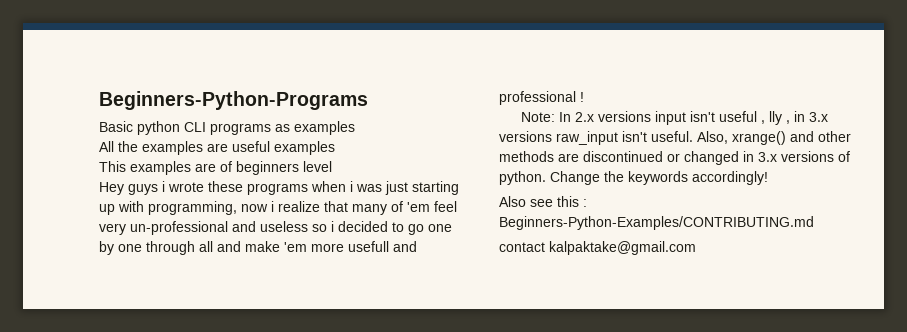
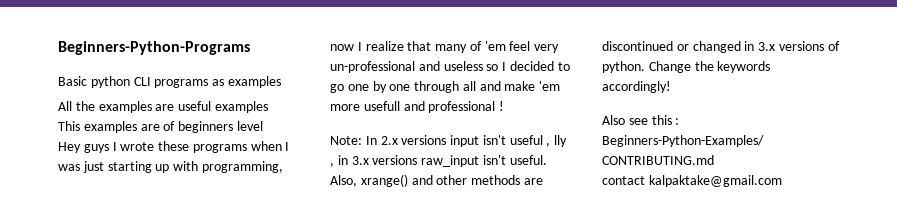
[162,181,165,192] i -> [112,142,117,151] I
[350,181,353,192] i -> [285,142,290,151] I
[271,201,274,212] i -> [357,42,362,51] I
[331,221,334,232] i -> [502,62,507,71] I

